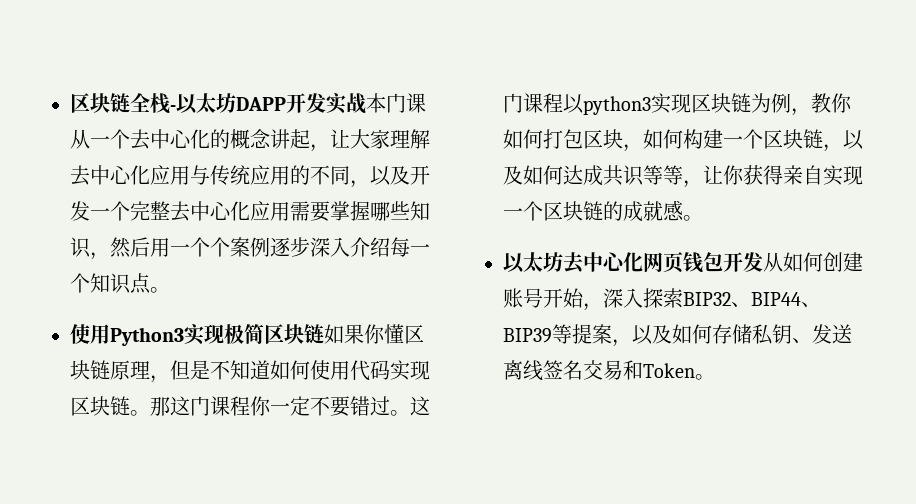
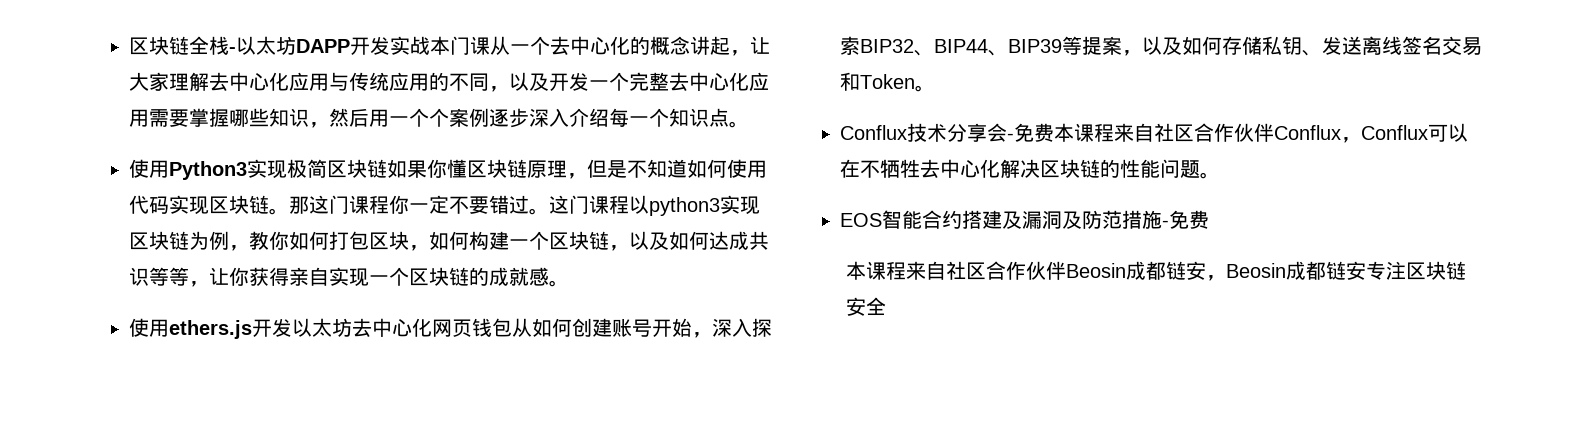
(703, 218) none -> [129,318,292,339] 使用ethers.js开发
[723,252,763,272] 开发 -> (512, 327) none
(715, 377) none -> [840,123,1468,143] [840,159,1220,179] [840,210,1209,229] [846,261,1467,281] [846,297,887,316] // Conflux技术分享会-免费本课程来自社区合作伙伴Conflux，Conflux可以在不牺牲去中心化解决区块链的性能问题。 // EOS智能合约搭建及漏洞及防范措施-免费 // 本课程来自社区合作伙伴Beosin成都链安，Beosin成都链安专注区块链安全

